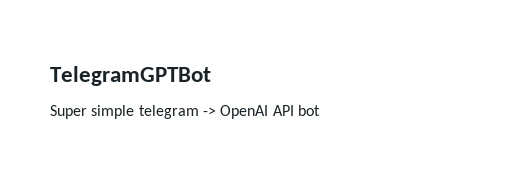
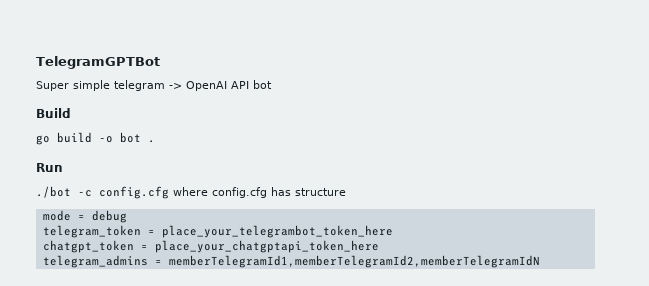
(320, 110) none -> [36,108,71,118] [36,132,155,145] [36,163,63,172] [36,186,346,199] [42,210,127,223] [42,225,393,238] [42,240,379,253] [42,255,540,268] // Build // go build -o bot . // Run // ./bot -c config.cfg where config.cfg has structure // mode = debug // telegram_token = place_your_telegrambot_token_here // chatgpt_token = place_your_chatgptapi_token_here // telegram_admins = memberTelegramId1,memberTelegramId2,memberTelegramIdN

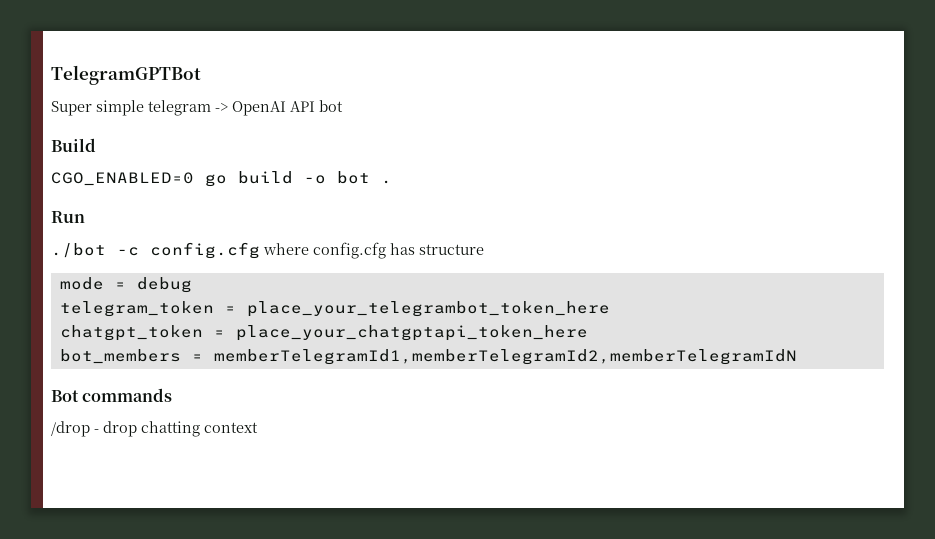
(71, 113) none -> [51,172,194,186] CGO_ENABLED=0
[42,255,148,268] telegram_admins -> [59,349,181,364] bot_members
(540, 261) none -> [51,388,173,402] [51,421,258,437] // Bot commands // /drop - drop chatting context

